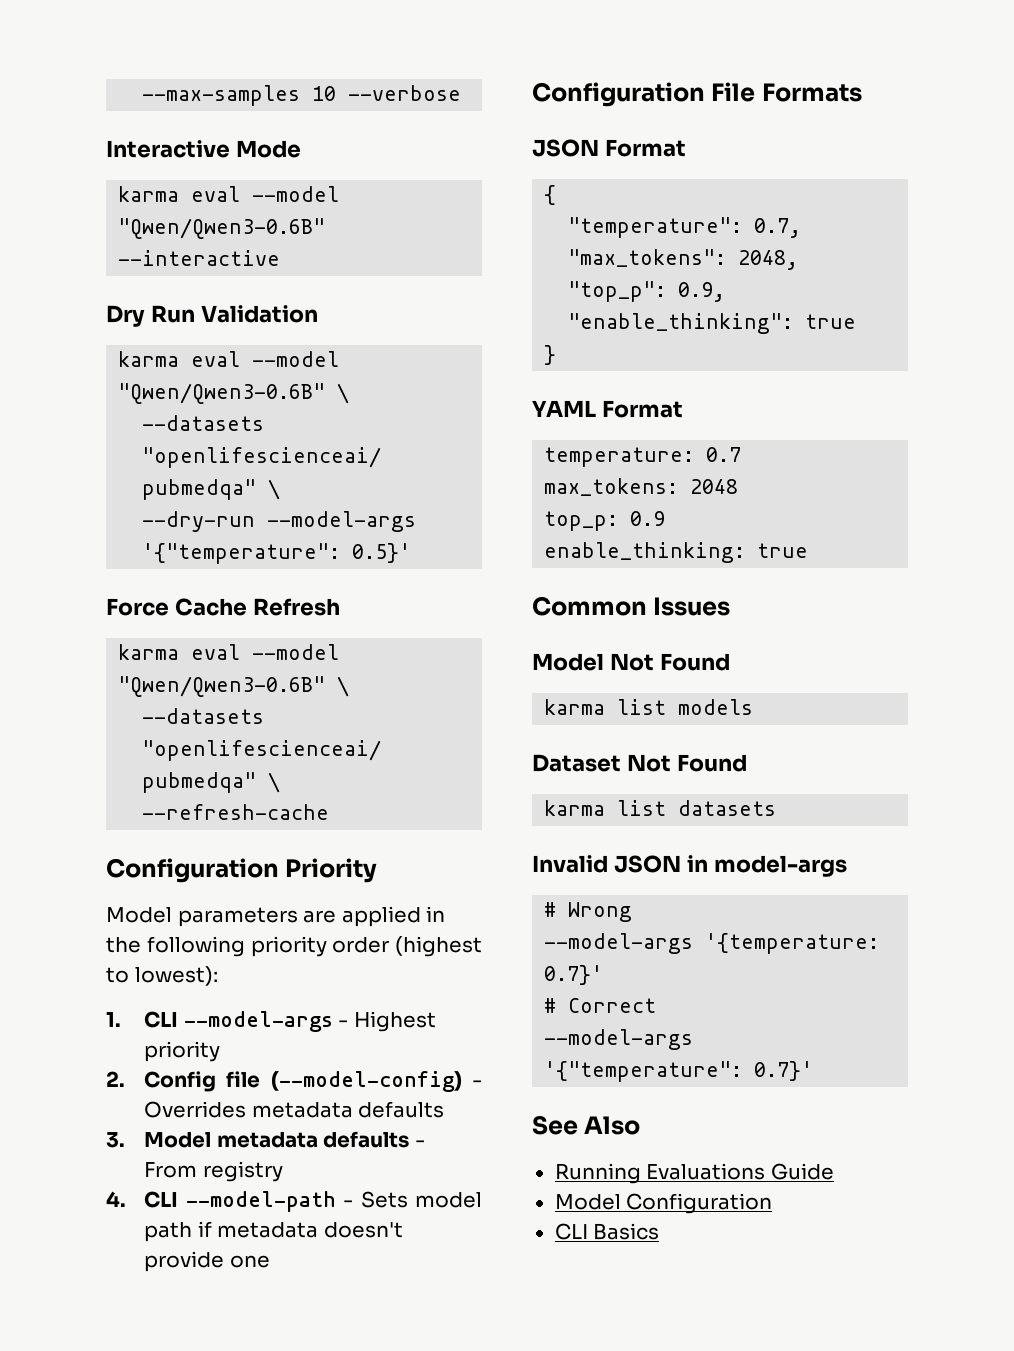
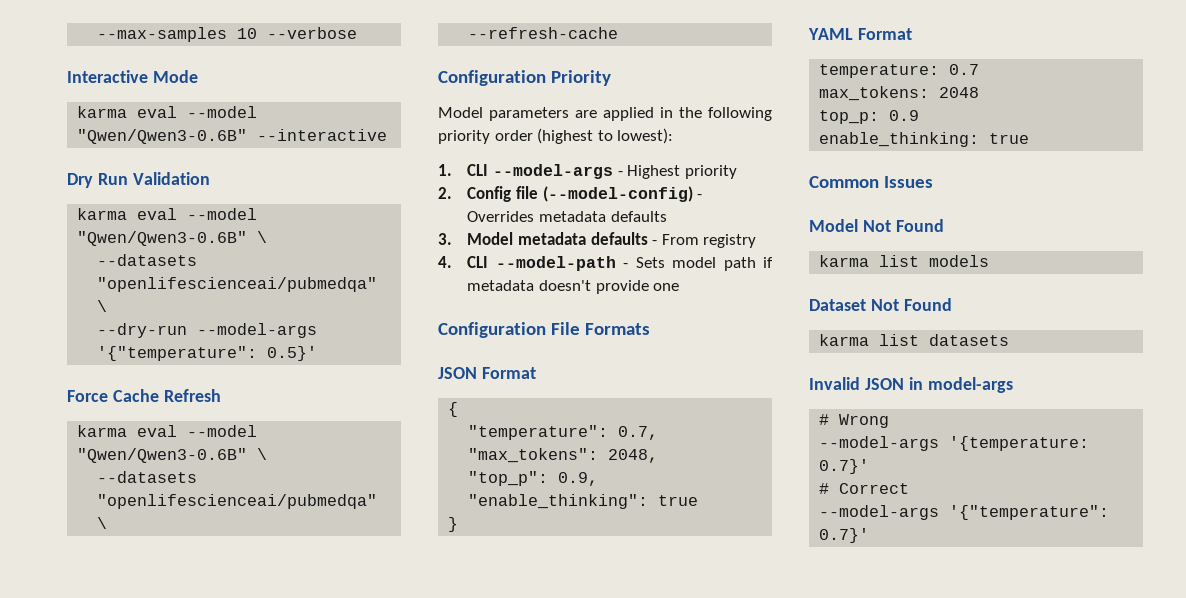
[532,1115,641,1135] [554,1163,834,1184] [554,1193,773,1214] [554,1223,660,1240] // See Also // Running Evaluations Guide // Model Configuration // CLI Basics -> (870, 535) none

